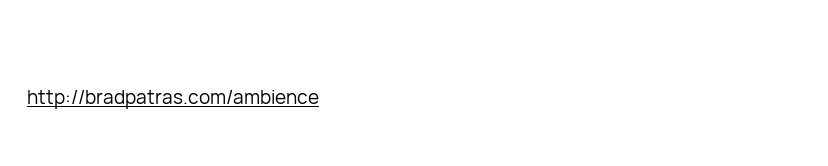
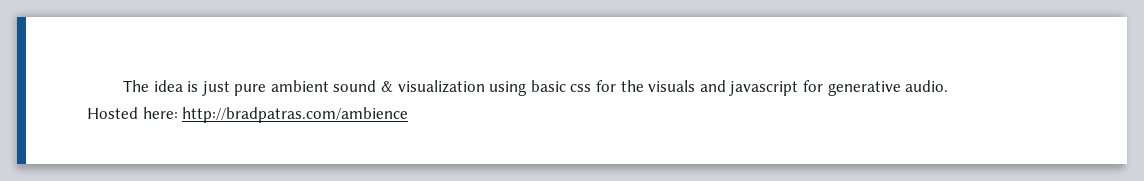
(27, 99) none -> [122,80,949,96] [87,107,178,119] The idea is just pure ambient sound & visualization using basic css for the visuals and javascript for generative audio. // Hosted here:

